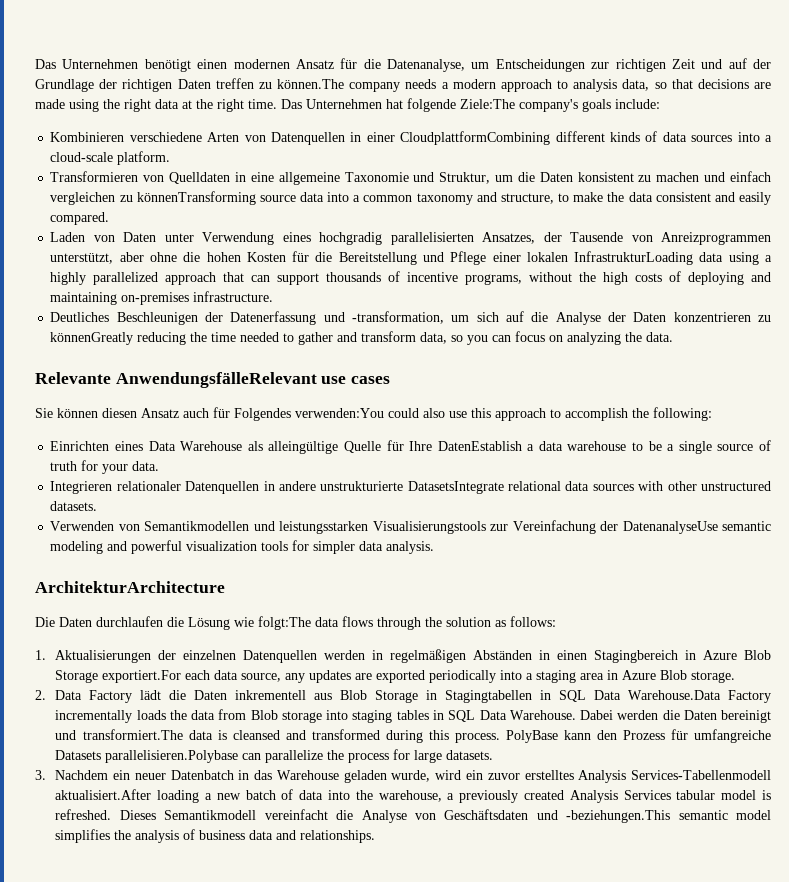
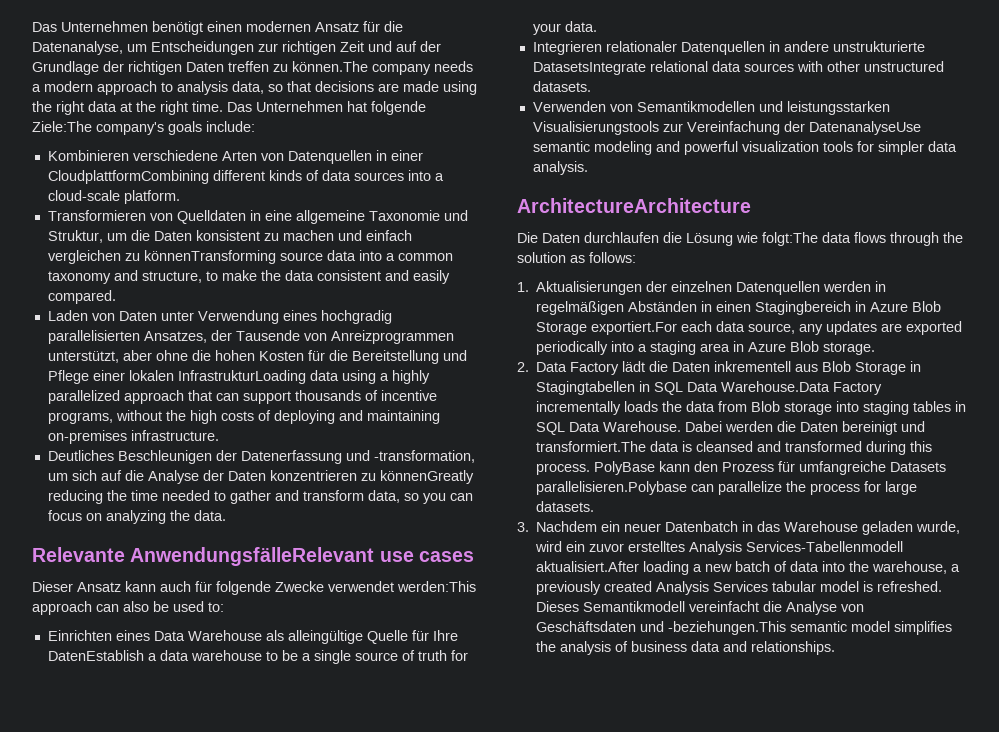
[35,407,712,421] Sie können diesen Ansatz auch für Folgendes verwenden:You could also use this approach to accomplish the following: -> [32,581,476,595] [32,601,224,615] Dieser Ansatz kann auch für folgende Zwecke verwendet werden:This approach can also be used to:
[35,581,225,593] ArchitekturArchitecture -> [517,198,751,213] ArchitectureArchitecture

